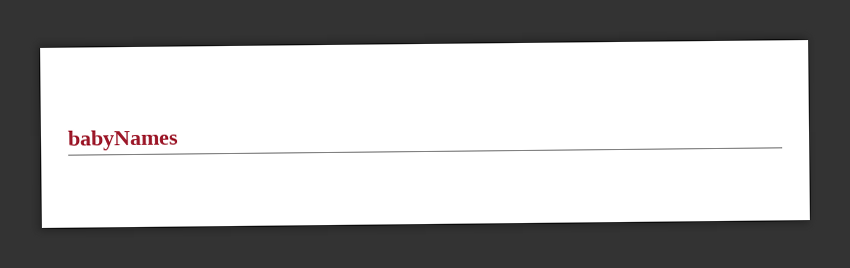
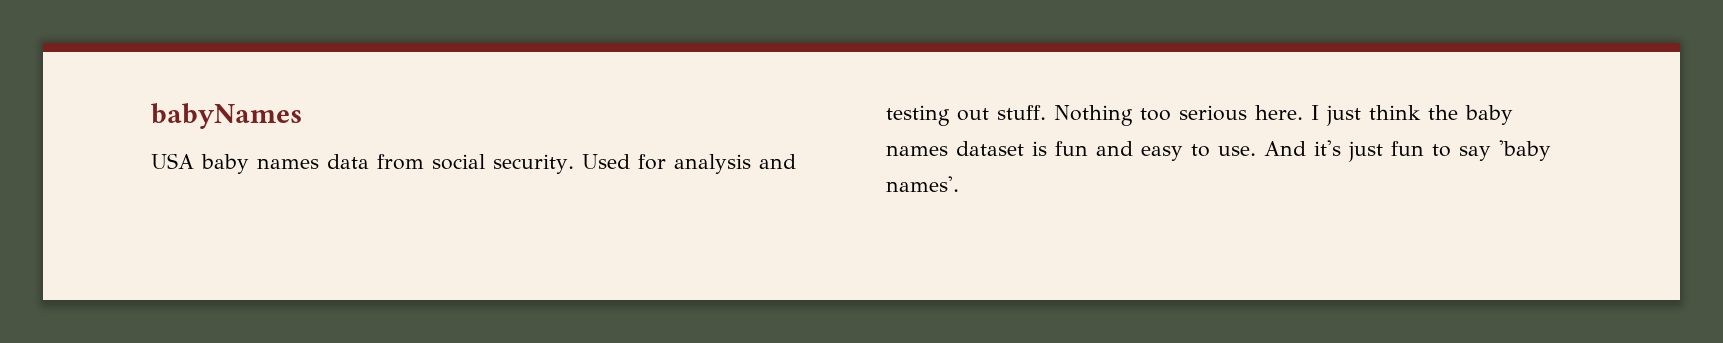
(179, 140) none -> [151,153,796,174] [886,105,1513,126] [886,140,1551,162] [886,176,959,192] // USA baby names data from social security. Used for analysis and testing out stuff. Nothing too serious here. I just think the baby names dataset is fun and easy to use. And it's just fun to say 'baby names'.

